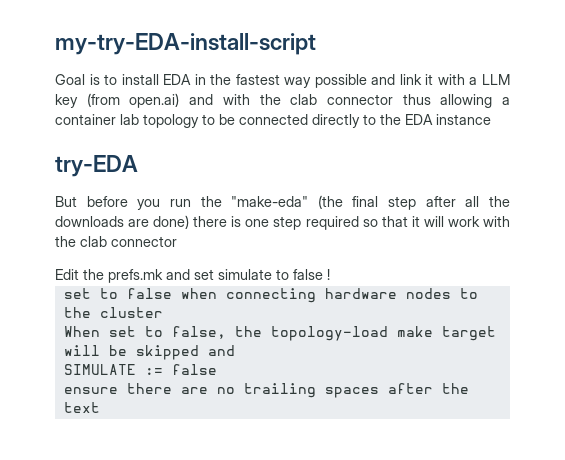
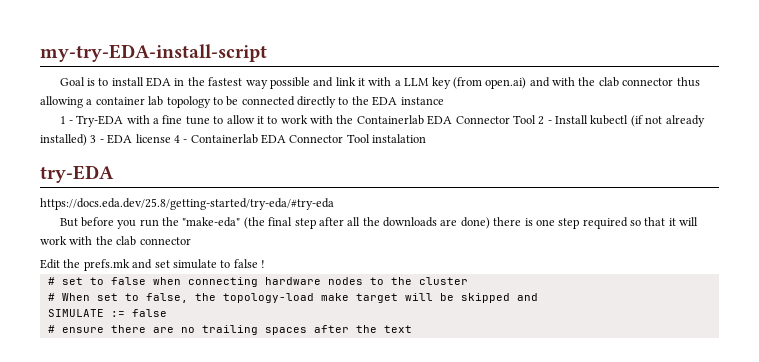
(491, 119) none -> [59,115,705,127] [40,134,427,146] // 1 - Try-EDA with a fine tune to allow it to work with the Containerlab EDA Connector Tool 2 - Install kubectl (if not already installed) 3 - EDA license 4 - Containerlab EDA Connector Tool instalation
(138, 166) none -> [40,198,334,210] // https://docs.eda.dev/25.8/getting-started/try-eda/#try-eda
(330, 274) none -> [47,277,55,285] #
(163, 312) none -> [47,293,55,301] #
(217, 369) none -> [47,325,55,333] #

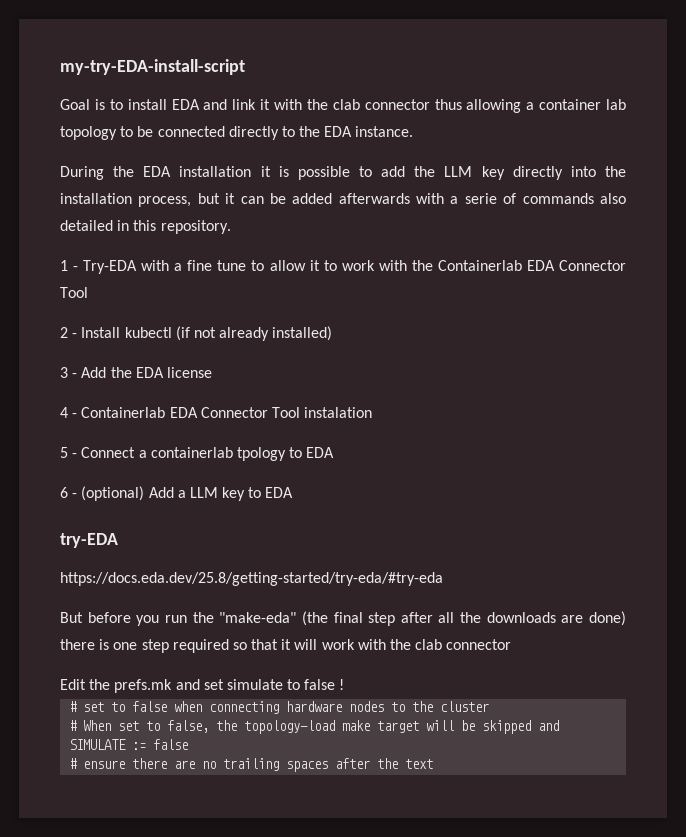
[174,77,550,89] in the fastest way possible and link it with a LLM key (from open.ai) and -> [203,99,271,110] and link it
[400,97,444,105] instance -> [355,126,414,137] [60,166,627,180] [60,193,626,207] [60,220,231,234] instance. // During the EDA installation it is possible to add the LLM key directly into the installation process, but it can be added afterwards with a serie of commands also detailed in this repository.
(536, 119) none -> (88, 292) //
(87, 140) none -> (333, 333) //
(104, 141) none -> [81,367,132,378] Add the
(171, 138) none -> (212, 372) //
(427, 138) none -> [60,447,335,461] [60,486,294,501] // 5 - Connect a containerlab tpology to EDA // 6 - (optional) Add a LLM key to EDA

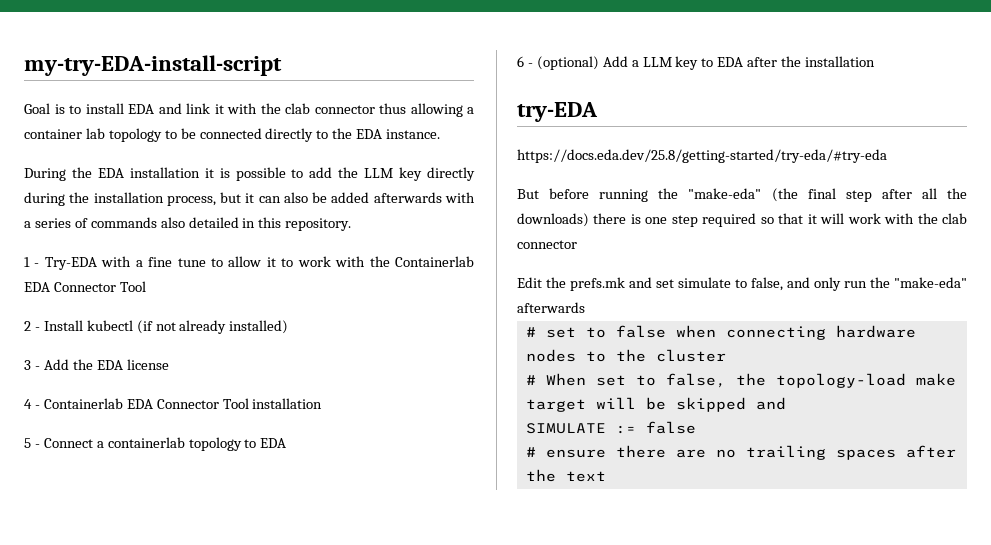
[570,166,596,177] into -> [24,192,65,206] during
(264, 200) none -> [283,192,308,203] also
[464,193,497,204] serie -> [34,218,71,228] series
[304,407,373,418] instalation -> [252,398,323,409] installation
[236,447,286,461] tpology -> [188,437,242,451] topology
(294, 492) none -> [747,56,876,67] after the installation
[136,615,187,626] you run -> [599,189,649,202] running
[486,611,627,626] downloads are done) -> [517,213,589,227] downloads)
[304,679,345,690] false ! -> [751,277,967,291] [517,302,585,313] false, and only run the "make-eda" afterwards

